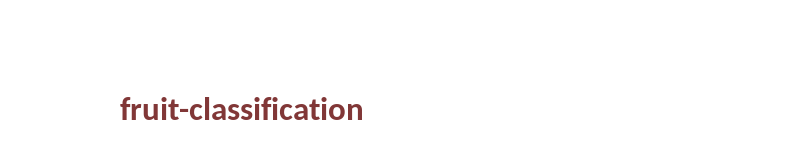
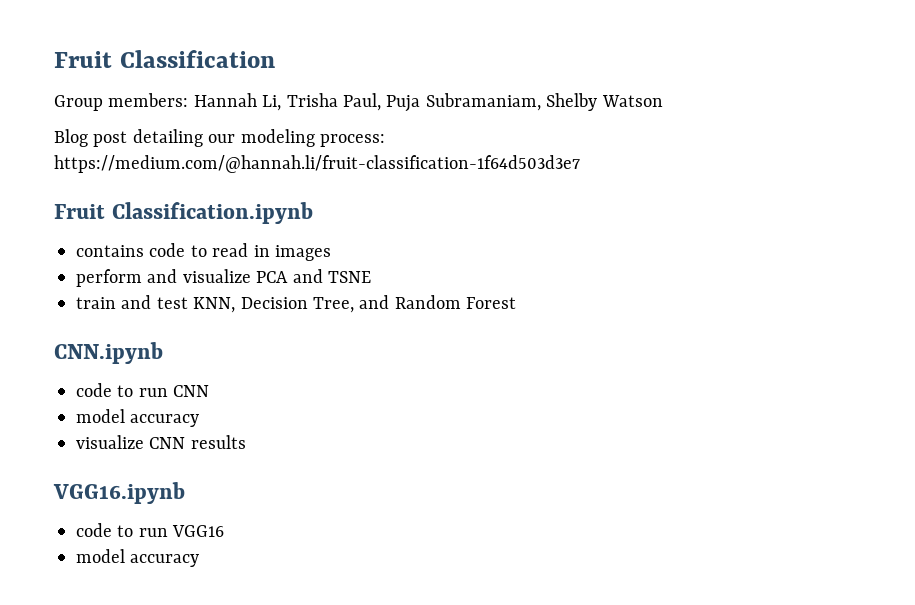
[120,97,364,120] fruit-classification -> [54,50,275,68] [54,93,663,112] [54,129,385,147] [54,155,580,173] [54,202,313,224] [76,243,331,261] [76,269,371,287] [76,295,517,313] [54,342,163,364] [76,383,210,397] [76,409,200,427] [76,435,246,449] [53,482,185,504] [76,523,225,537] [76,549,200,567] Fruit Classification // Group members: Hannah Li, Trisha Paul, Puja Subramaniam, Shelby Watson // Blog post detailing our modeling process: https://medium.com/@hannah.li/fruit-classification-1f64d503d3e7 // Fruit Classification.ipynb // contains code to read in images // perform and visualize PCA and TSNE // train and test KNN, Decision Tree, and Random Forest // CNN.ipynb // code to run CNN // model accuracy // visualize CNN results // VGG16.ipynb // code to run VGG16 // model accuracy

